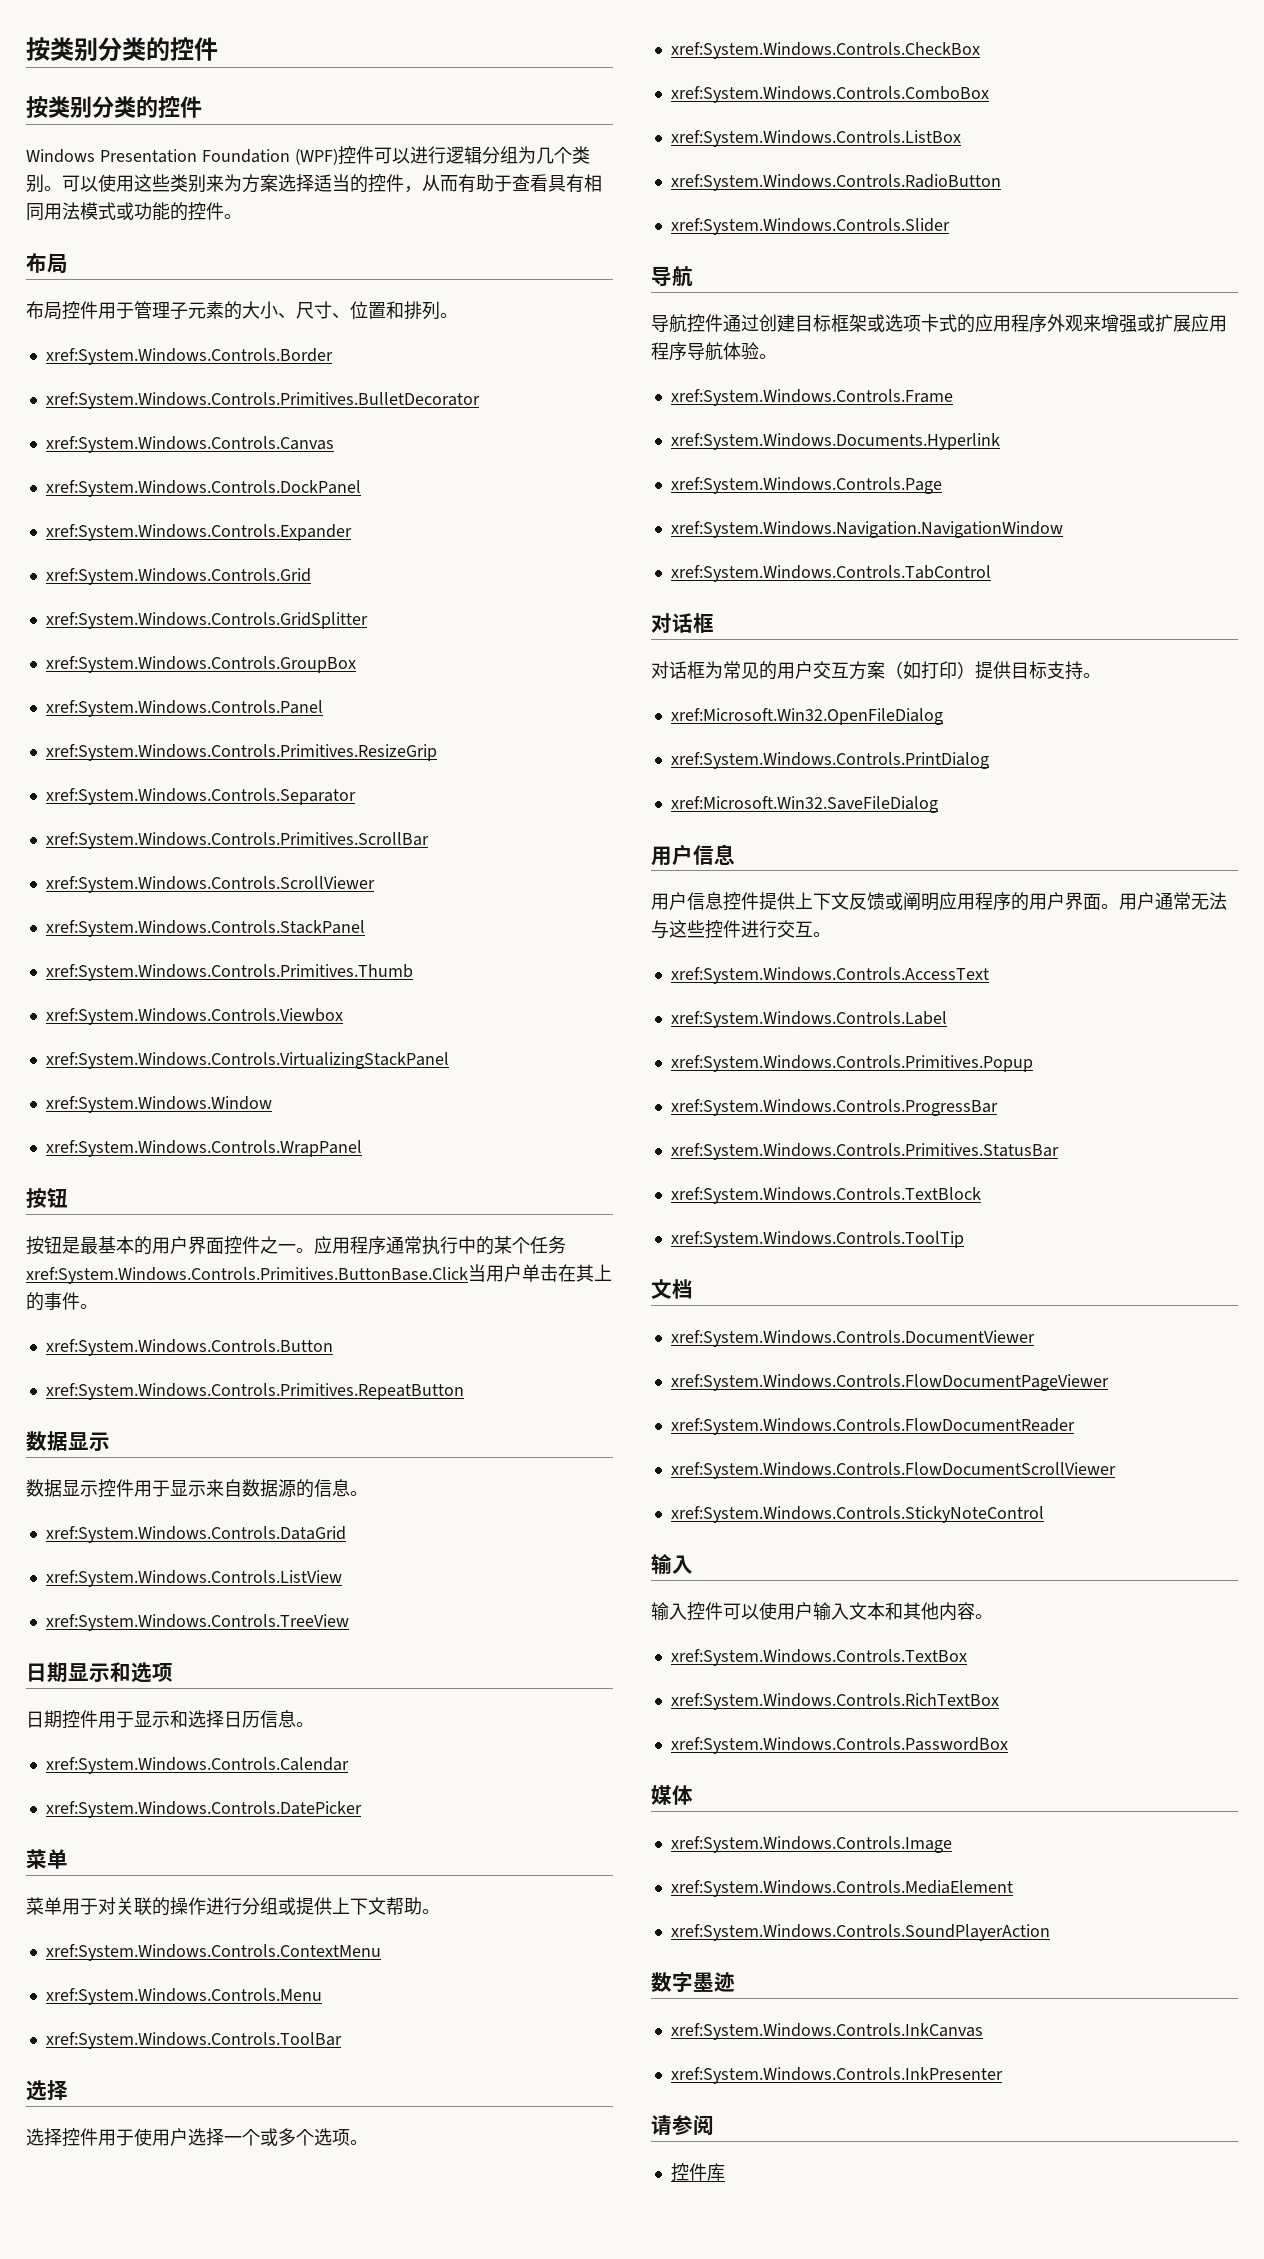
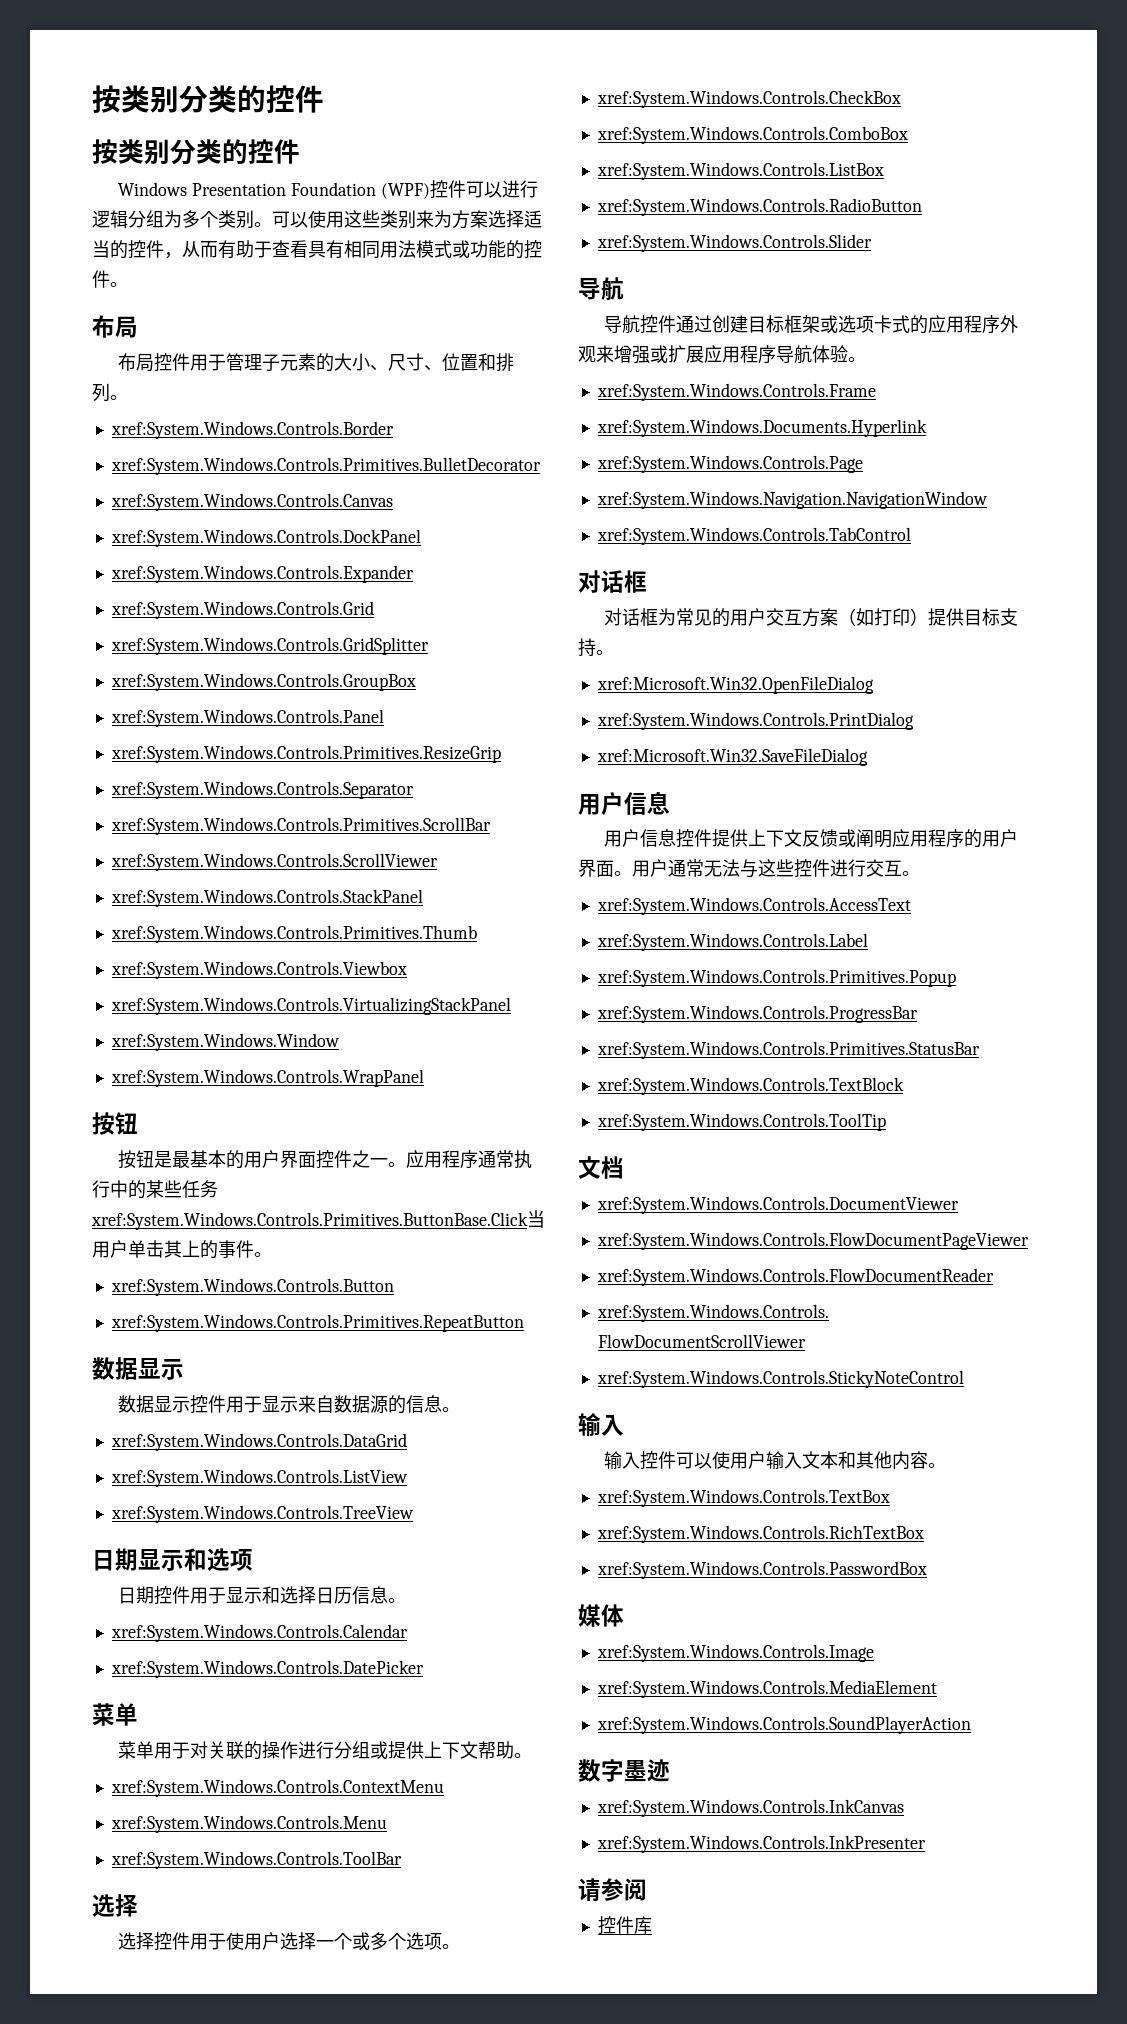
[535,147,554,164] 几 -> [182,210,200,228] 多
[512,1237,530,1254] 个 -> [164,1180,182,1198] 些
[558,1264,576,1282] 在 -> (164, 1249) none

